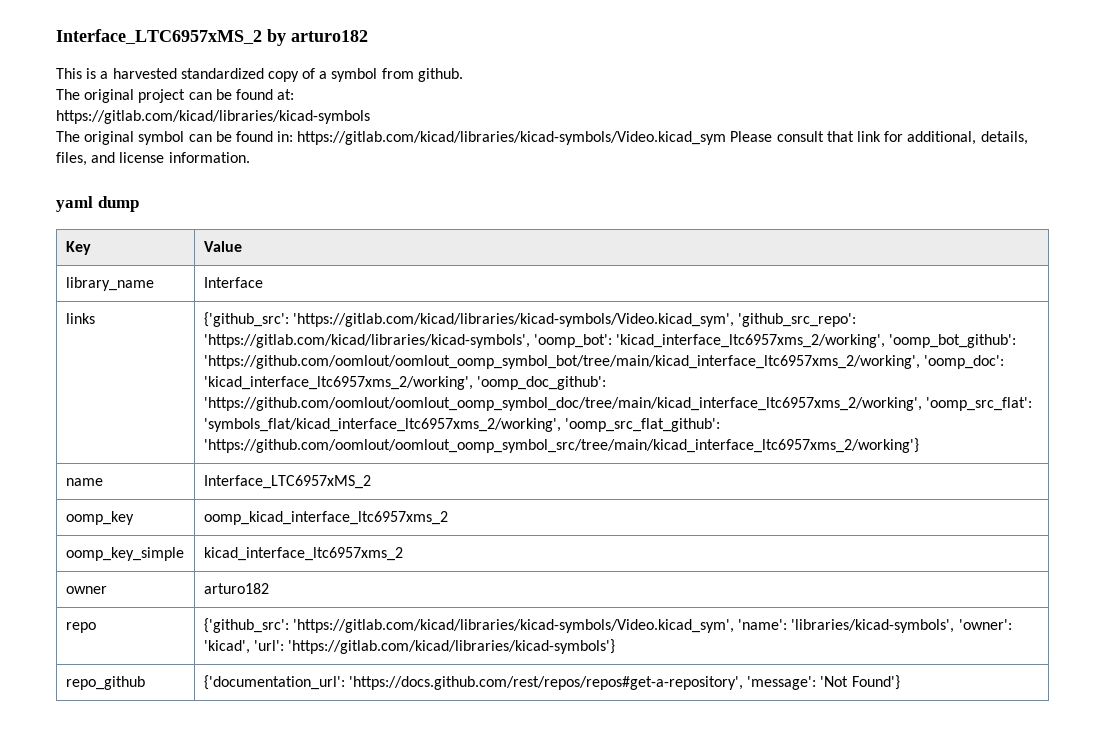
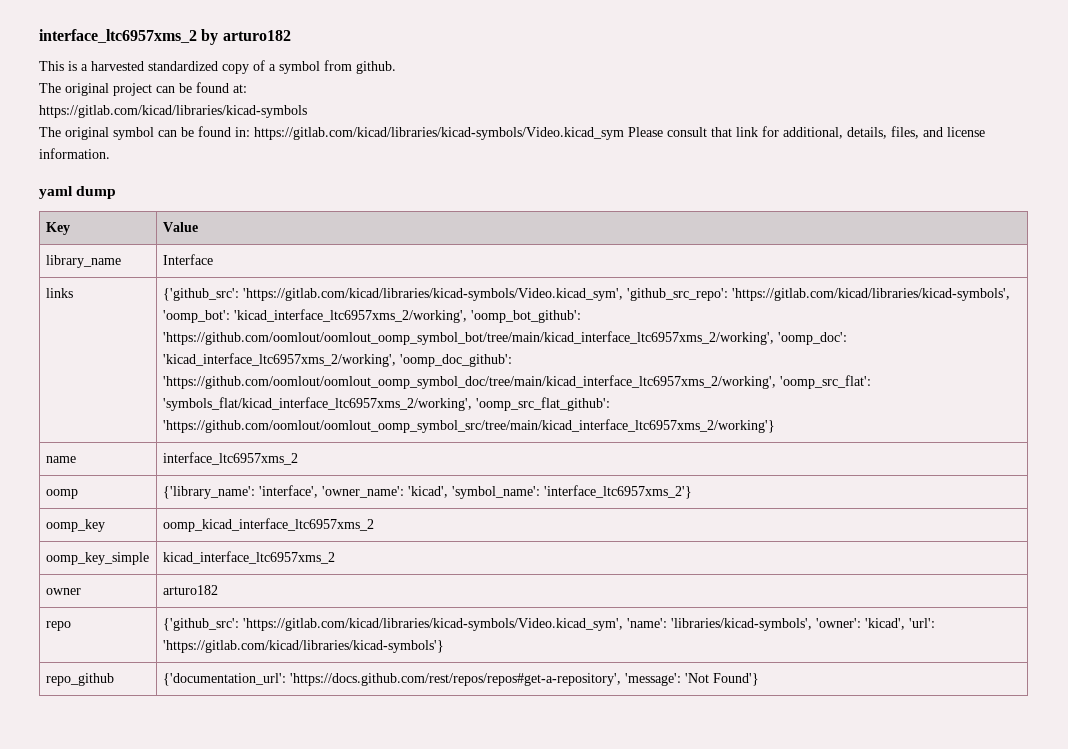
[56,29,262,44] Interface_LTC6957xMS_2 -> [39,29,197,43] interface_ltc6957xms_2
[203,475,371,489] Interface_LTC6957xMS_2 -> [162,452,298,465] [45,489,78,499] [162,485,692,499] interface_ltc6957xms_2 // oomp | {'library_name': 'interface', 'owner_name': 'kicad', 'symbol_name': 'interface_ltc6957xms_2'}

